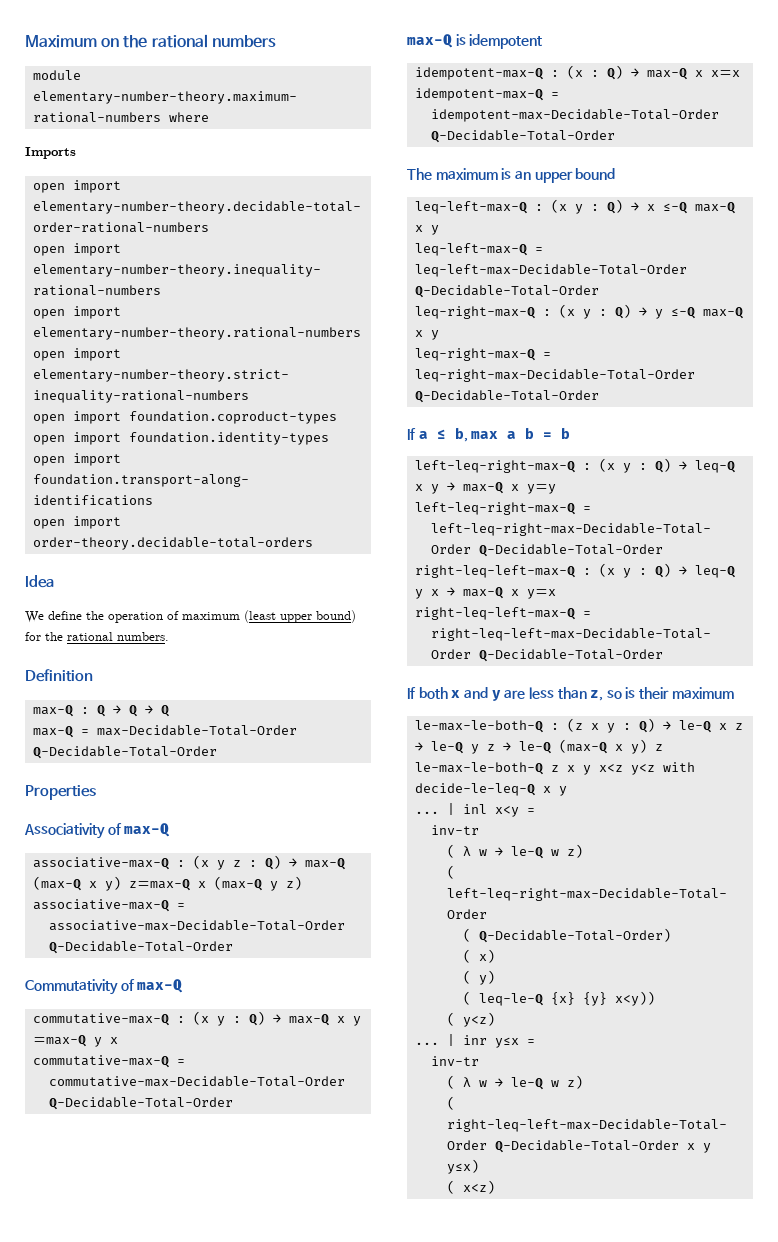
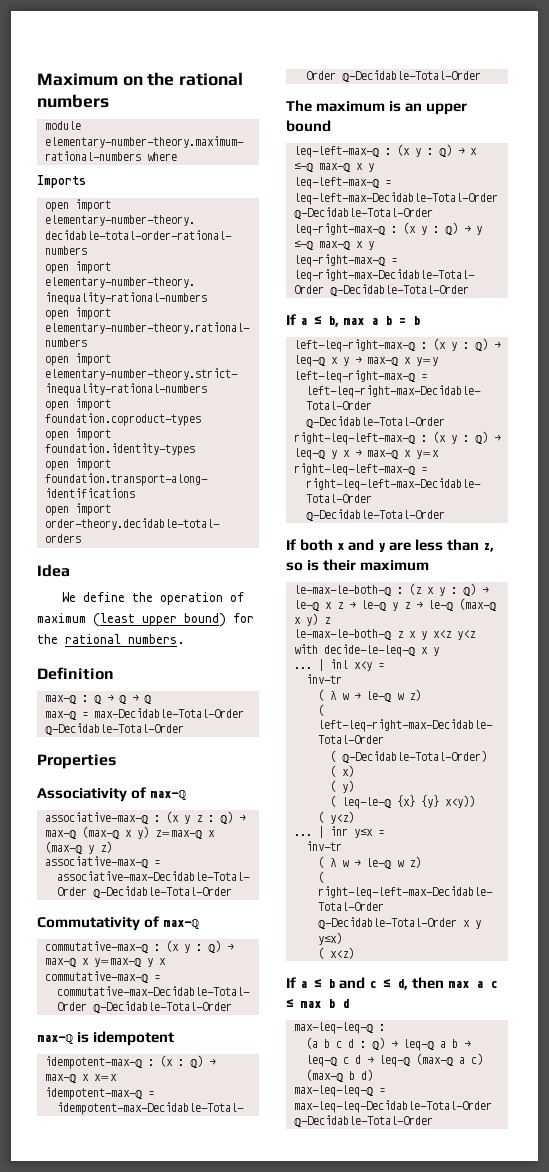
(495, 1187) none -> [286,977,498,990] [286,999,349,1008] [293,1022,385,1034] [305,1037,471,1051] [305,1053,483,1067] [305,1069,373,1082] [293,1085,385,1097] [293,1100,492,1113] [293,1115,433,1127] // If a ≤ b and c ≤ d, then max a c ≤ max b d // max-leq-leq-ℚ : // (a b c d : ℚ) → leq-ℚ a b → leq-ℚ c d → leq-ℚ (max-ℚ a c) (max-ℚ b d) // max-leq-leq-ℚ = max-leq-leq-Decidable-Total-Order ℚ-Decidable-Total-Order

